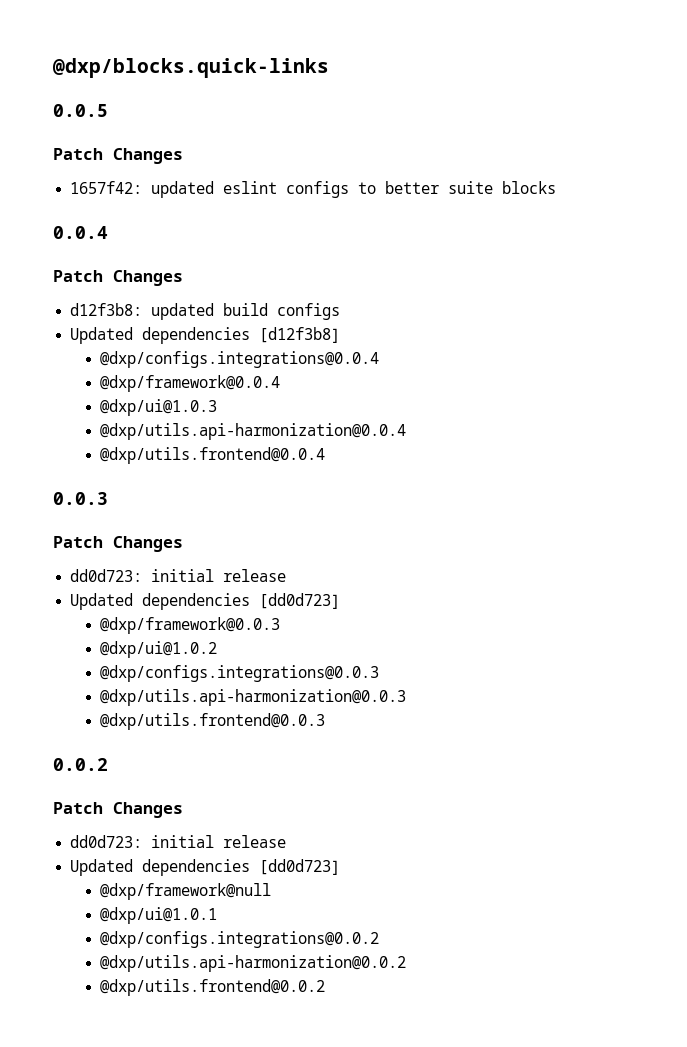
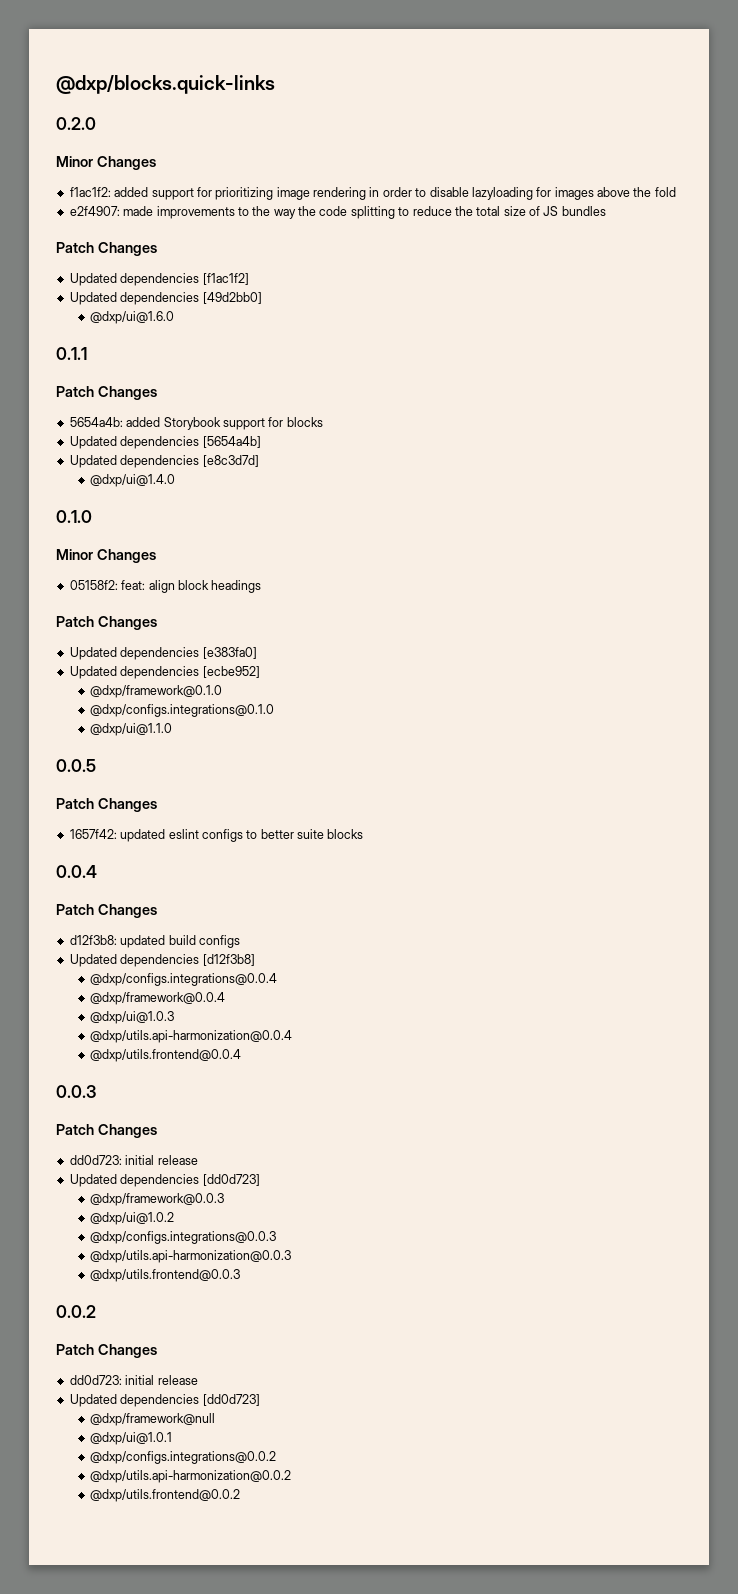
(329, 68) none -> [56,117,96,130] [56,156,156,170] [69,187,676,200] [69,206,606,219] [56,242,157,256] [69,273,249,286] [69,292,262,305] [90,311,175,324] [56,347,87,360] [56,386,157,400] [69,417,323,430] [69,436,261,449] [69,455,259,468] [90,474,176,487] [56,510,92,523] [56,549,156,563] [69,580,262,593] [56,616,157,630] [69,647,257,660] [69,666,260,679] [90,685,223,698] [90,704,275,717] [90,723,173,736] // 0.2.0 // Minor Changes // f1ac1f2: added support for prioritizing image rendering in order to disable lazyloading for images above the fold // e2f4907: made improvements to the way the code splitting to reduce the total size of JS bundles // Patch Changes // Updated dependencies [f1ac1f2] // Updated dependencies [49d2bb0] // @dxp/ui@1.6.0 // 0.1.1 // Patch Changes // 5654a4b: added Storybook support for blocks // Updated dependencies [5654a4b] // Updated dependencies [e8c3d7d] // @dxp/ui@1.4.0 // 0.1.0 // Minor Changes // 05158f2: feat: align block headings // Patch Changes // Updated dependencies [e383fa0] // Updated dependencies [ecbe952] // @dxp/framework@0.1.0 // @dxp/configs.integrations@0.1.0 // @dxp/ui@1.1.0

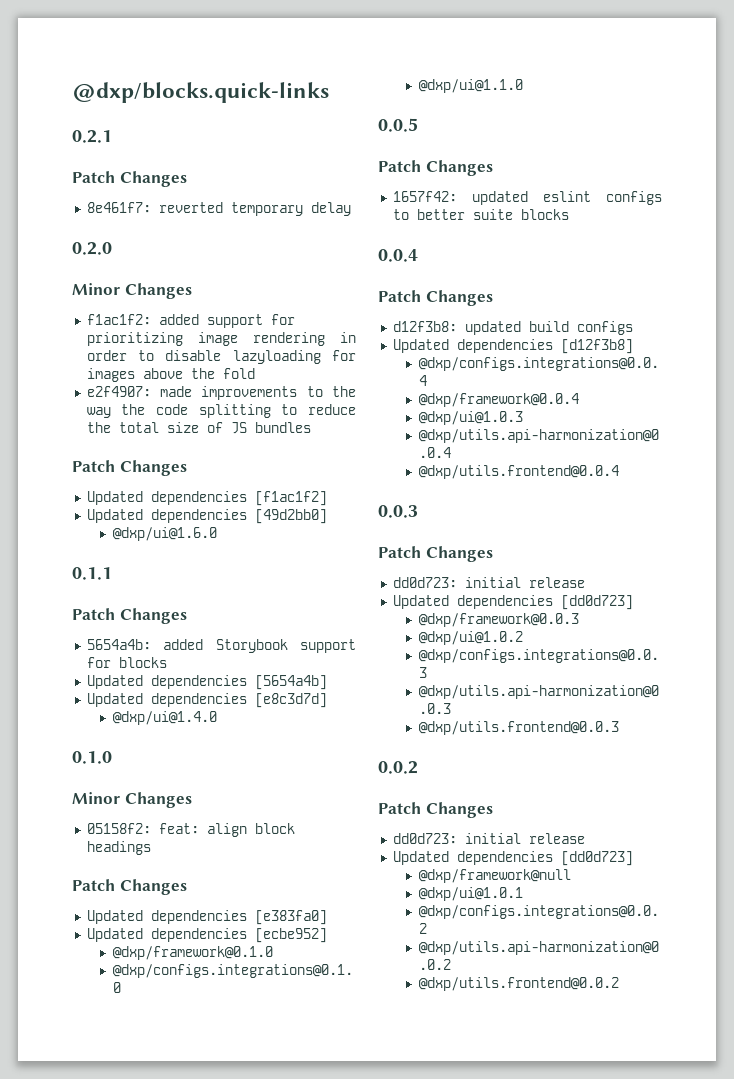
(275, 84) none -> [72,130,112,143] [72,171,187,187] [86,202,351,216] // 0.2.1 // Patch Changes // 8e461f7: reverted temporary delay

